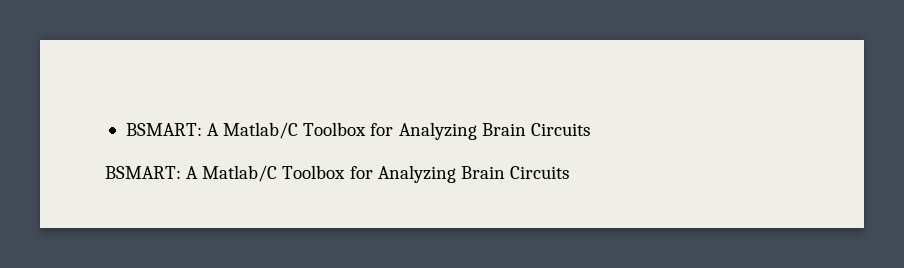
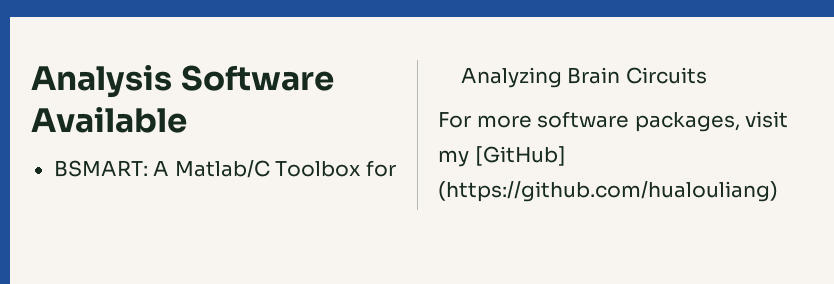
(125, 129) none -> [31,65,334,98] [31,107,187,133] Analysis Software Available //
[105,165,569,183] BSMART: A Matlab/C Toolbox for Analyzing Brain Circuits -> [438,111,789,132] [438,146,566,167] [438,181,778,202] For more software packages, visit my [GitHub] (https://github.com/hualouliang)

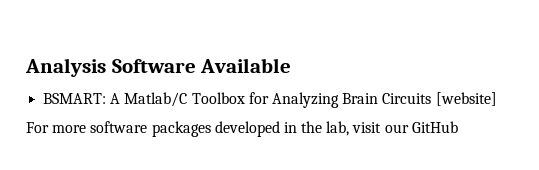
(707, 75) none -> [435,92,497,106] [website]
[634,111,789,132] [438,146,566,167] [438,181,778,202] packages, visit my [GitHub] (https://github.com/hualouliang) -> [151,121,458,137] packages developed in the lab, visit our GitHub

